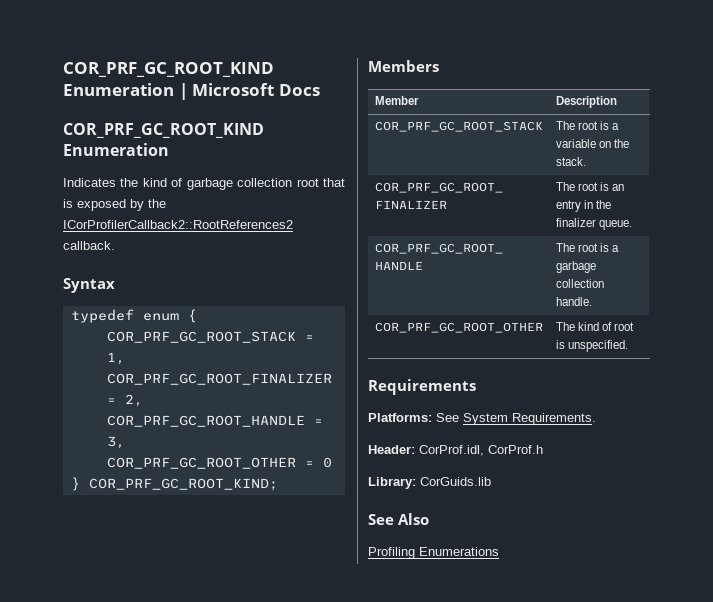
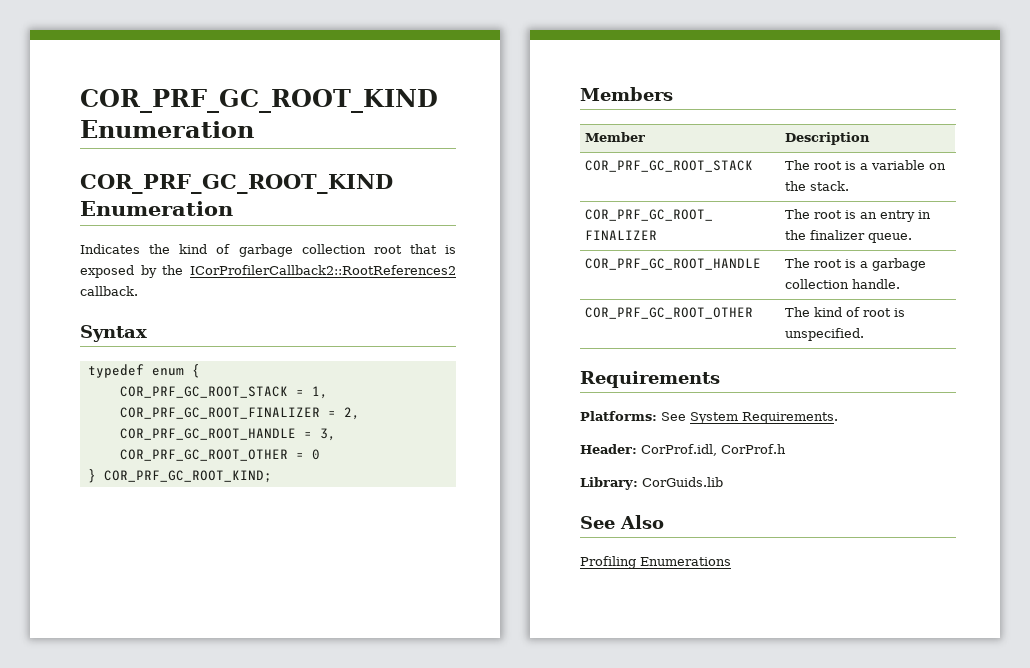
[63,62,274,77] [63,83,320,100] COR_PRF_GC_ROOT_KIND Enumeration | Microsoft Docs -> [80,89,438,113] [80,120,254,138] COR_PRF_GC_ROOT_KIND Enumeration

